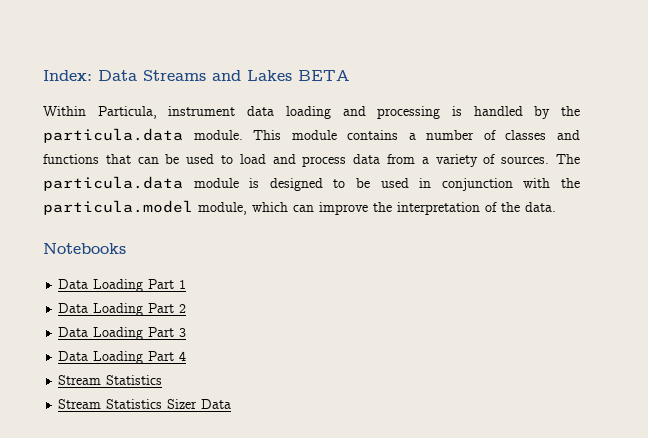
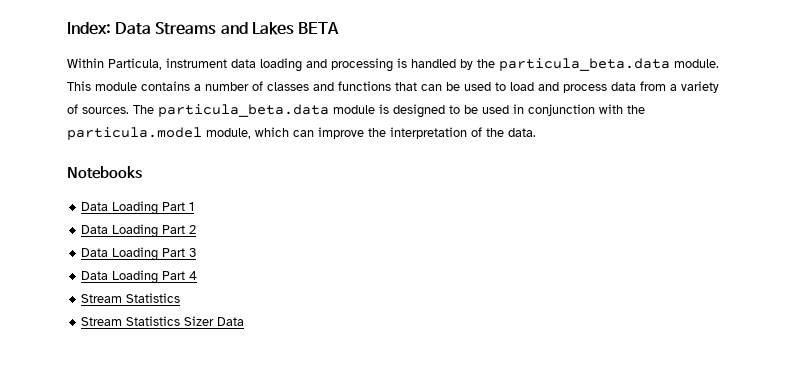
[43,128,183,143] particula.data -> [499,58,670,71] particula_beta.data
[43,176,183,191] particula.data -> [158,104,329,117] particula_beta.data

